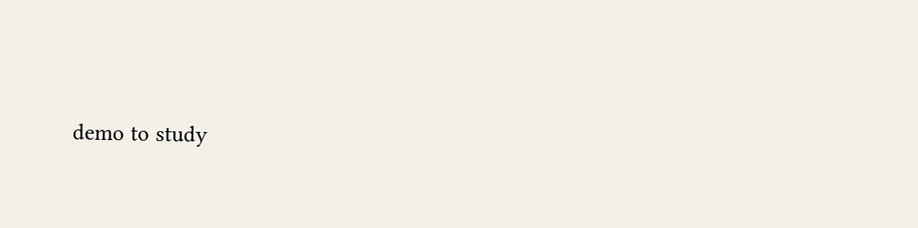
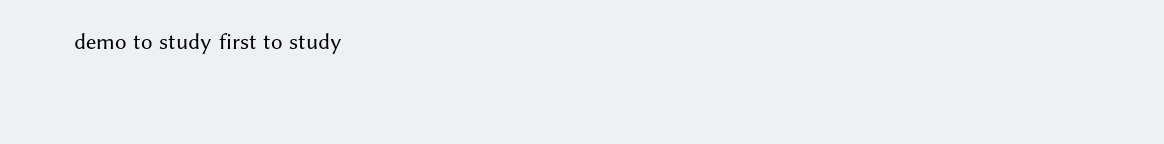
(209, 136) none -> [218,33,343,54] first to study

